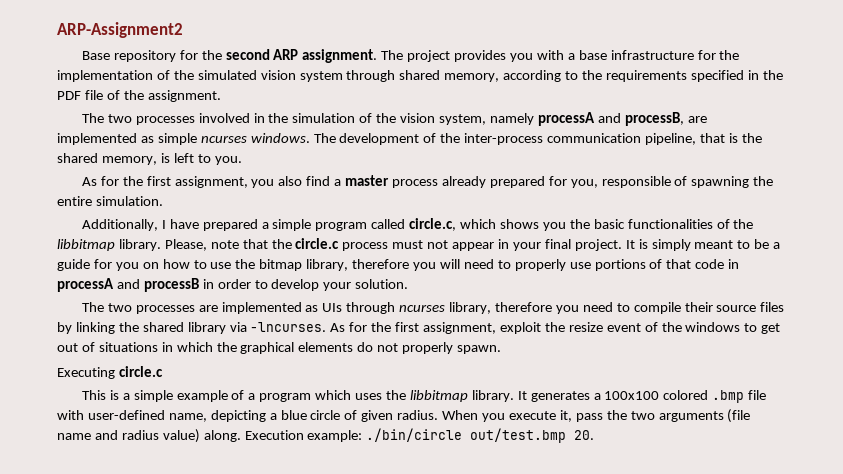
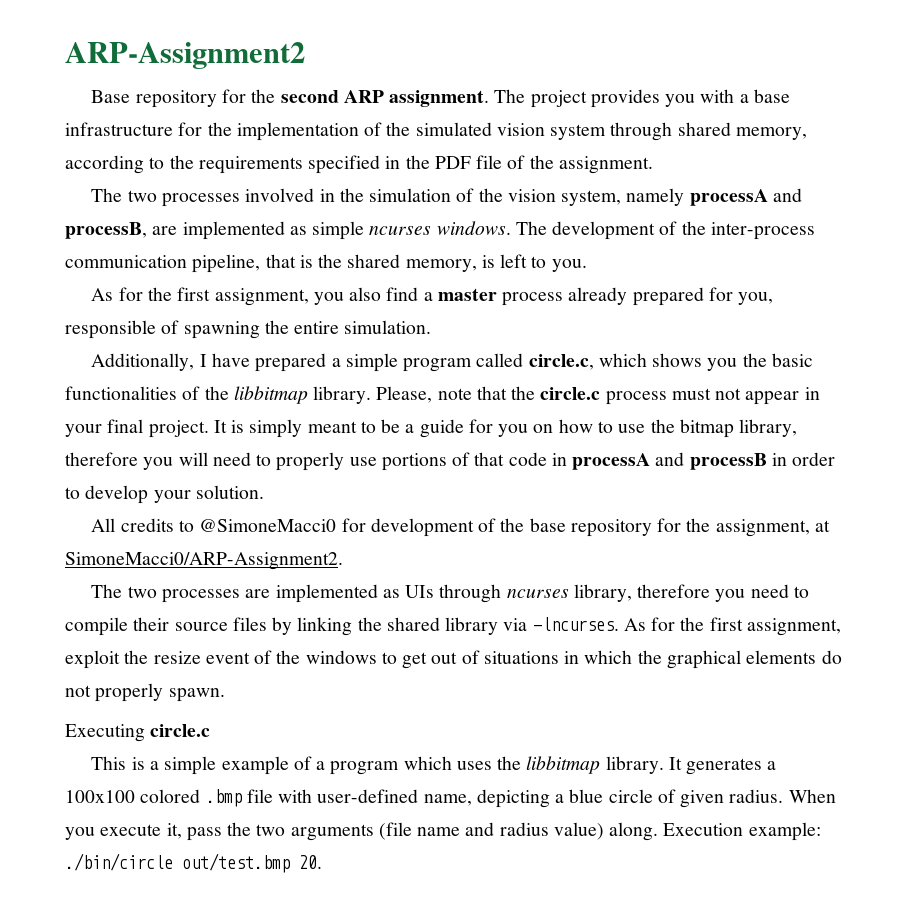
(409, 284) none -> [91,518,830,537] [65,552,343,570] // All credits to @SimoneMacci0 for development of the base repository for the assignment, at SimoneMacci0/ARP-Assignment2.

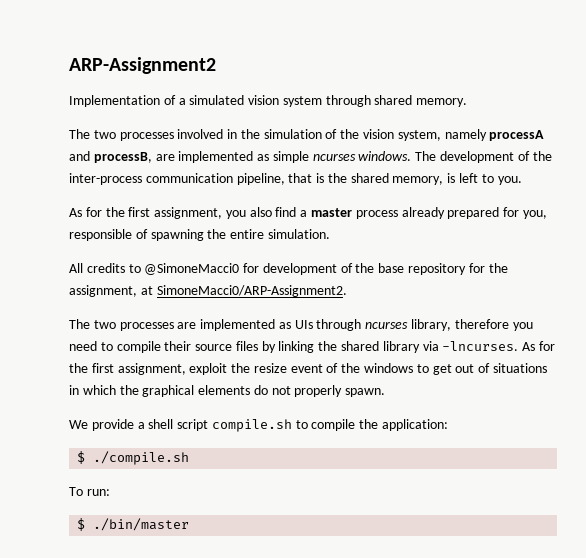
[91,89,790,108] [65,122,411,141] Base repository for the second ARP assignment. The project provides you with a base infrastructure for the implementation of the -> [69,95,186,107] Implementation of a
[735,127,807,140] [65,155,653,174] memory, according to the requirements specified in the PDF file of the assignment. -> [416,98,468,107] memory.
[91,353,813,372] [65,386,820,405] [65,419,798,438] [65,452,836,471] [65,485,264,504] // Additionally, I have prepared a simple program called circle.c, which shows you the basic functionalities of the libbitmap library. Please, note that the circle.c process must not appear in your final project. It is simply meant to be a guide for you on how to use the bitmap library, therefore you will need to properly use portions of that code in processA and processB in order to develop your solution. -> (330, 234) none
[65,724,211,742] [91,756,777,775] [65,789,836,808] [65,822,821,841] [65,853,322,873] Executing circle.c // This is a simple example of a program which uses the libbitmap library. It generates a 100x100 colored .bmp file with user-defined name, depicting a blue circle of given radius. When you execute it, pass the two arguments (file name and radius value) along. Execution example: ./bin/circle out/test.bmp 20. -> [69,419,449,432] [77,451,190,465] [69,487,110,496] [77,518,190,531] We provide a shell script compile.sh to compile the application: // $ ./compile.sh // To run: // $ ./bin/master

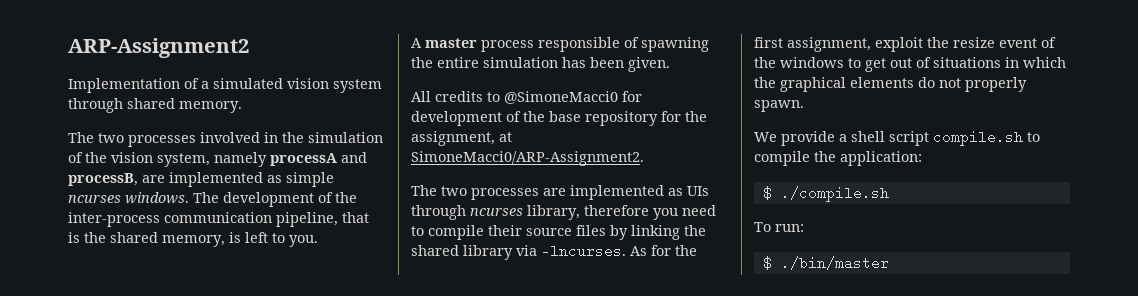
[69,207,547,219] As for the first assignment, you also find a master process already prepared for you, -> [411,38,534,52] A master process
[267,229,330,239] simulation. -> [483,57,670,72] simulation has been given.

